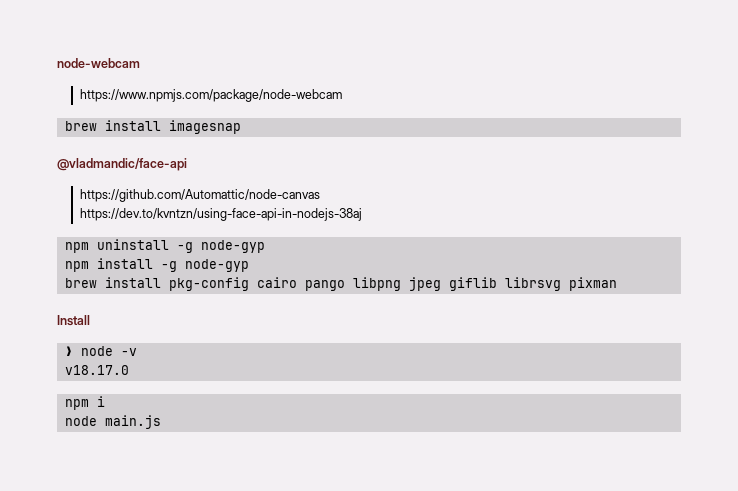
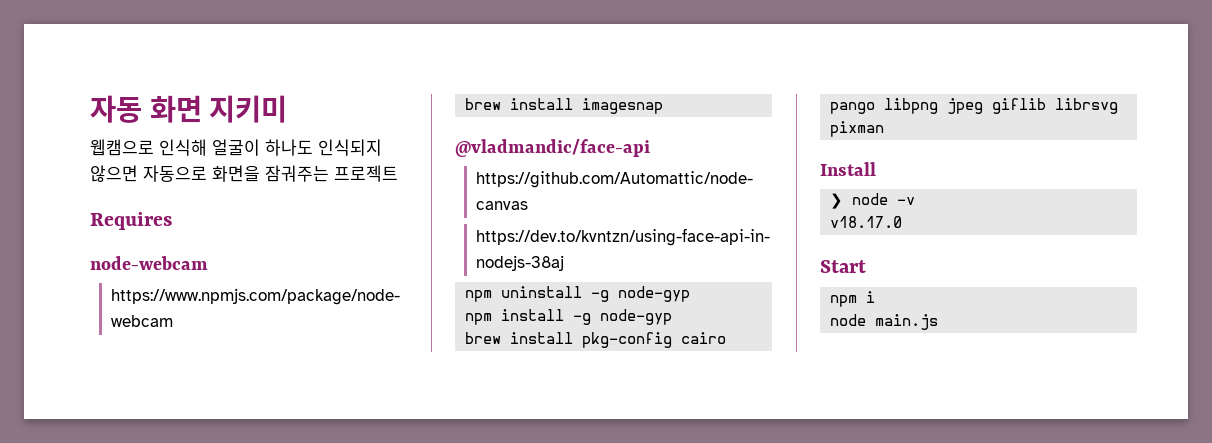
(57, 63) none -> [90,95,288,123] [90,139,382,156] [90,165,398,182] [90,212,172,230] 자동 화면 지키미 // 웹캠으로 인식해 얼굴이 하나도 인식되지 않으면 자동으로 화면을 잠궈주는 프로젝트 // Requires //
(129, 370) none -> [820,260,866,273] // Start

